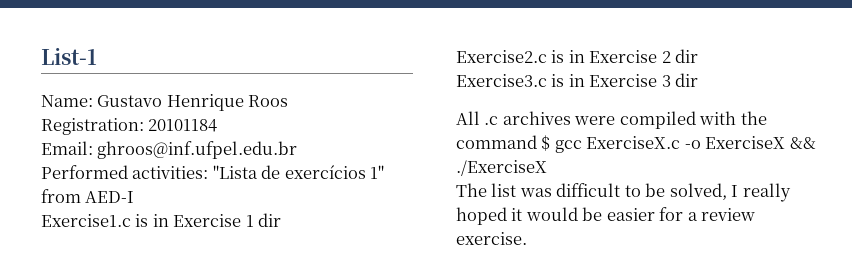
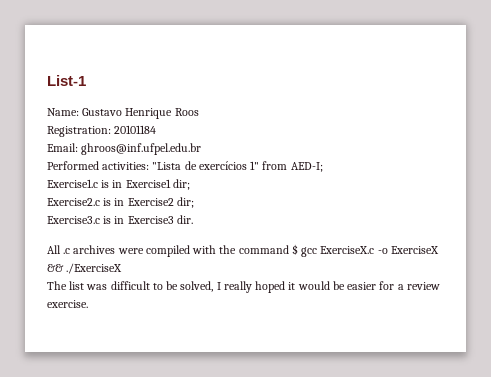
[85,191,135,203] AED-I -> [290,162,323,172] AED-I;
[173,213,282,227] Exercise 1 dir -> [125,179,190,190] Exercise1 dir;
[589,49,699,63] Exercise 2 dir -> [127,197,194,208] Exercise2 dir;
[589,73,699,87] Exercise 3 dir -> [127,215,193,224] Exercise3 dir.

